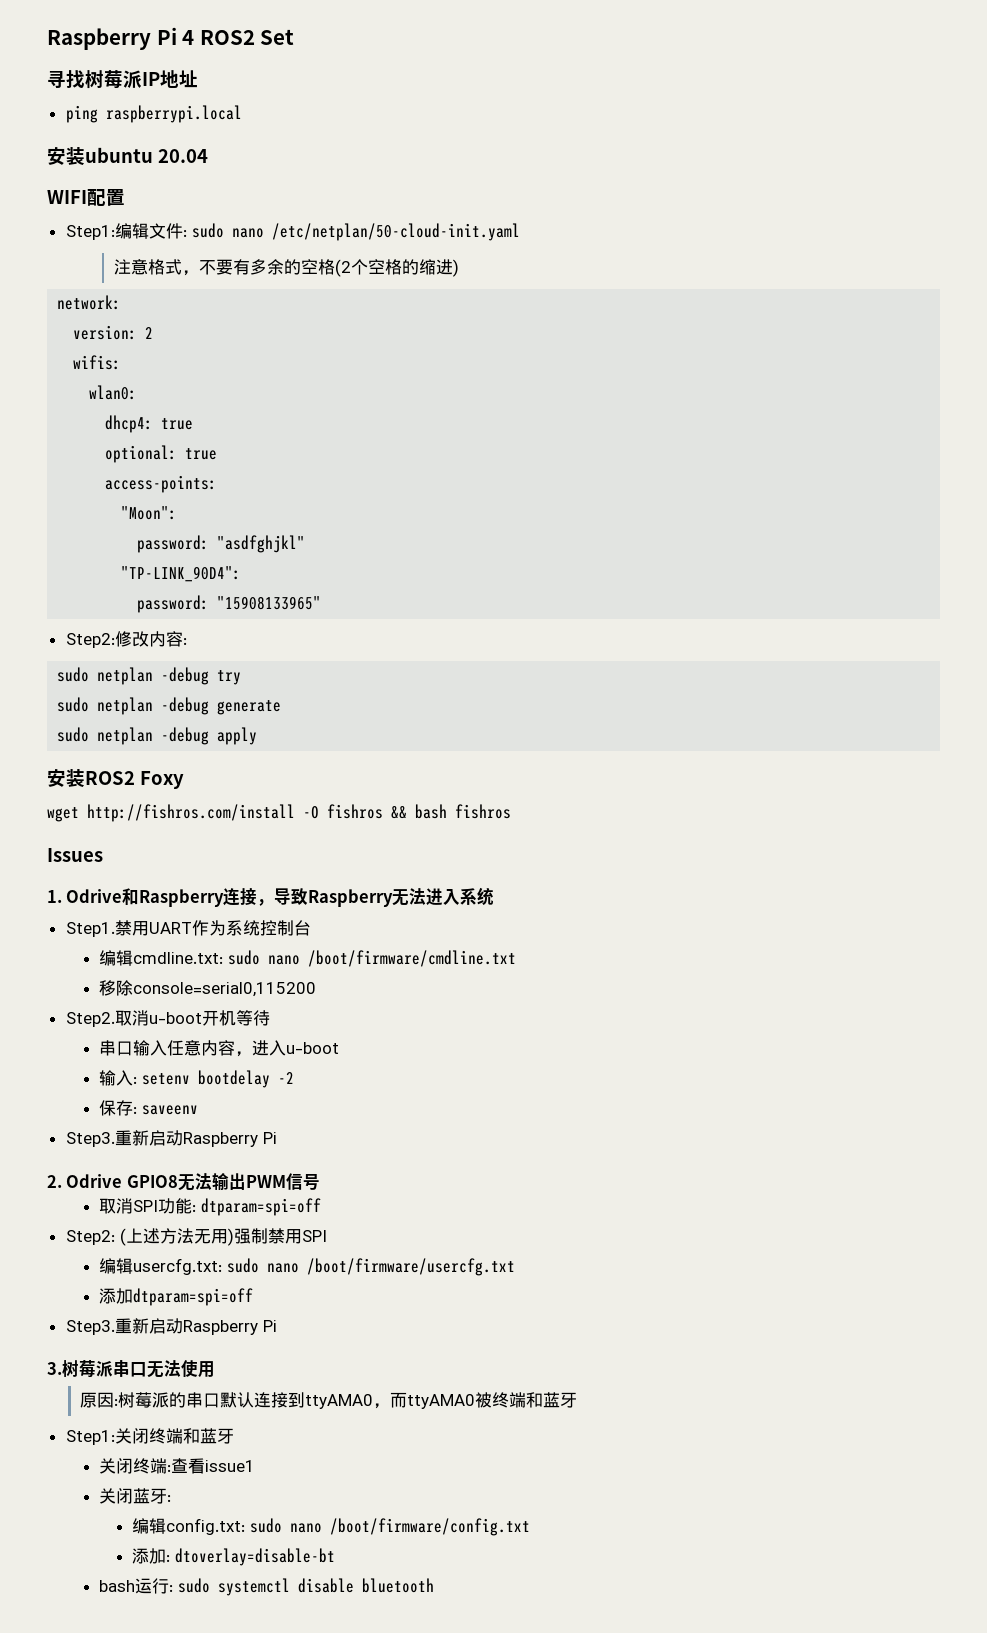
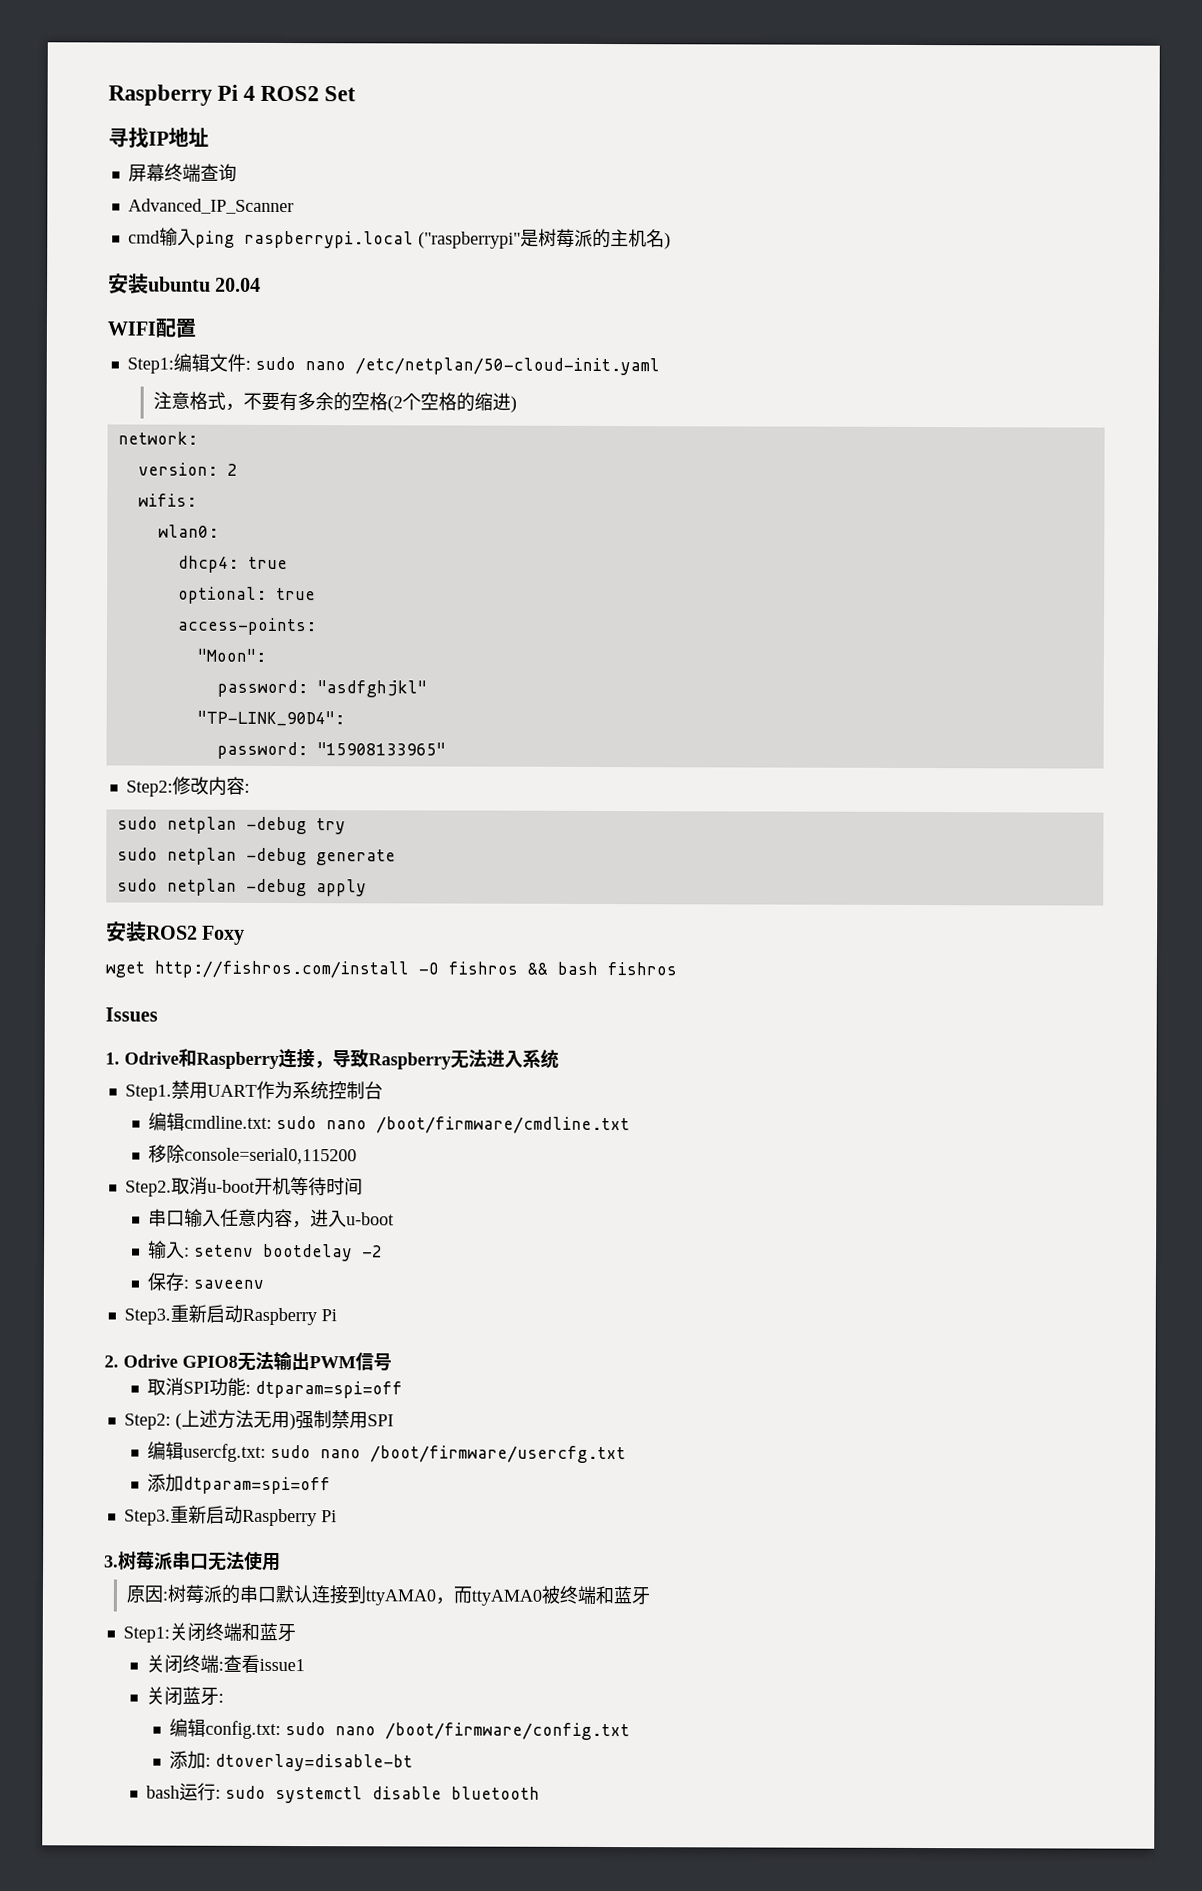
[85,70,142,89] 树莓派 -> (149, 138) none
[65,105,242,123] ping raspberrypi.local -> [127,163,237,182] [127,198,294,215] [127,227,671,250] 屏幕终端查询 // Advanced_IP_Scanner // cmd输入ping raspberrypi.local ("raspberrypi"是树莓派的主机名)
(270, 1018) none -> [325,1177,363,1196] 时间

